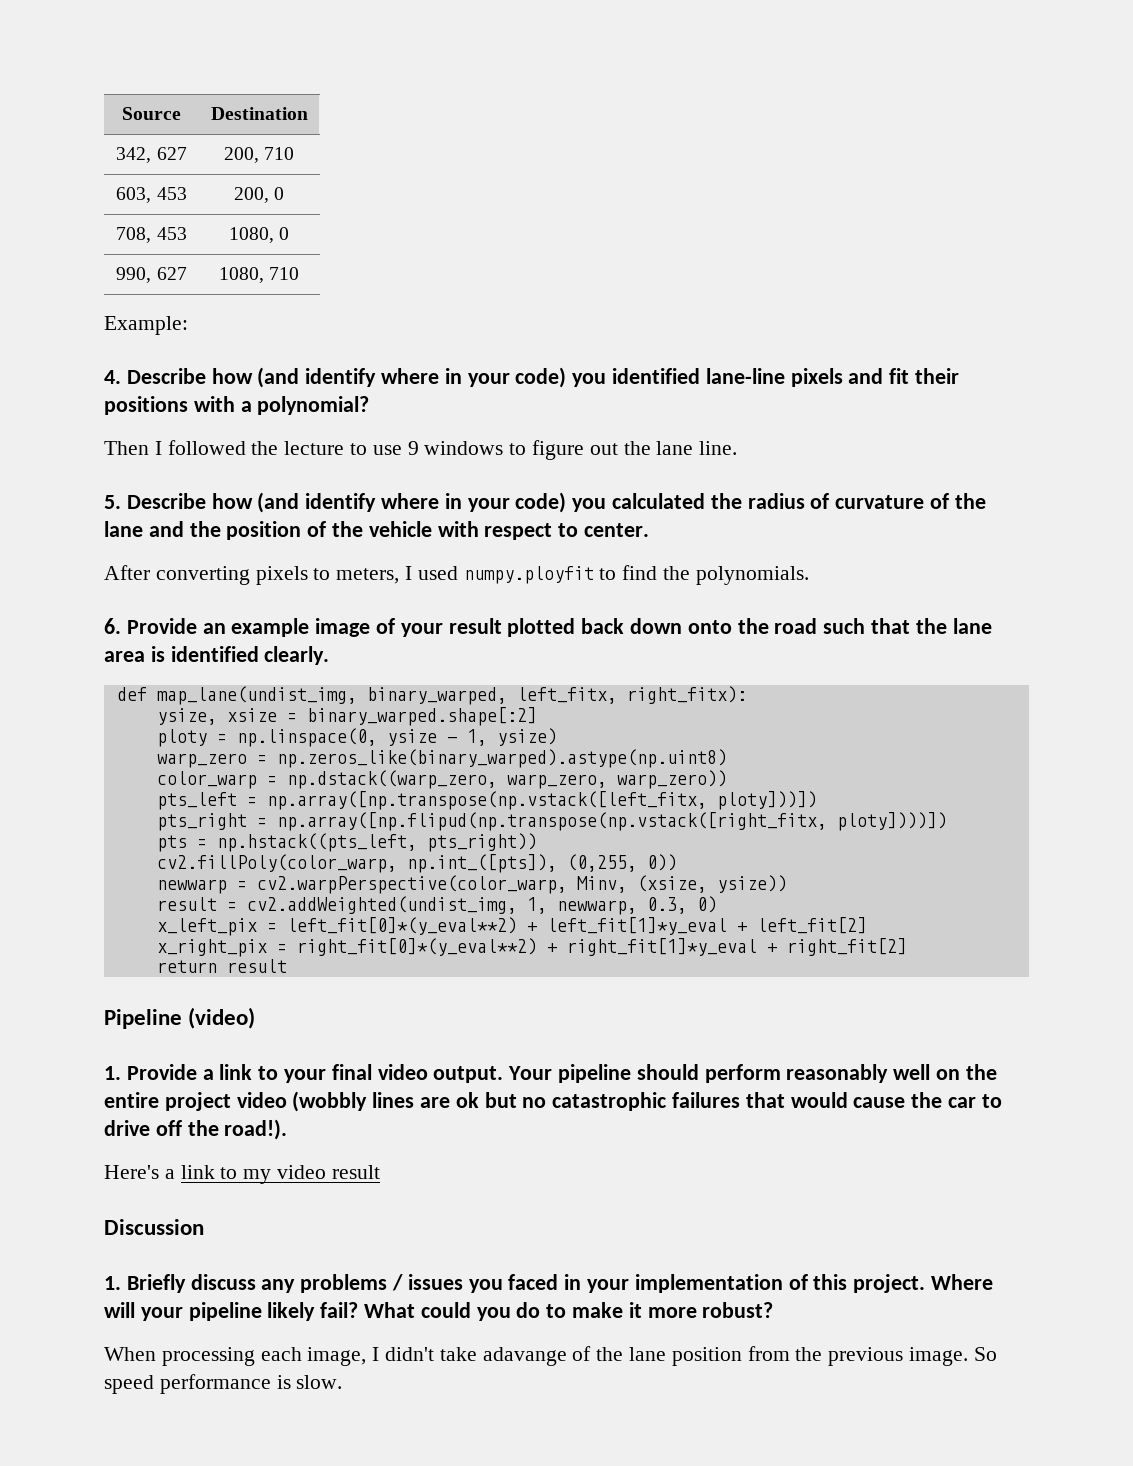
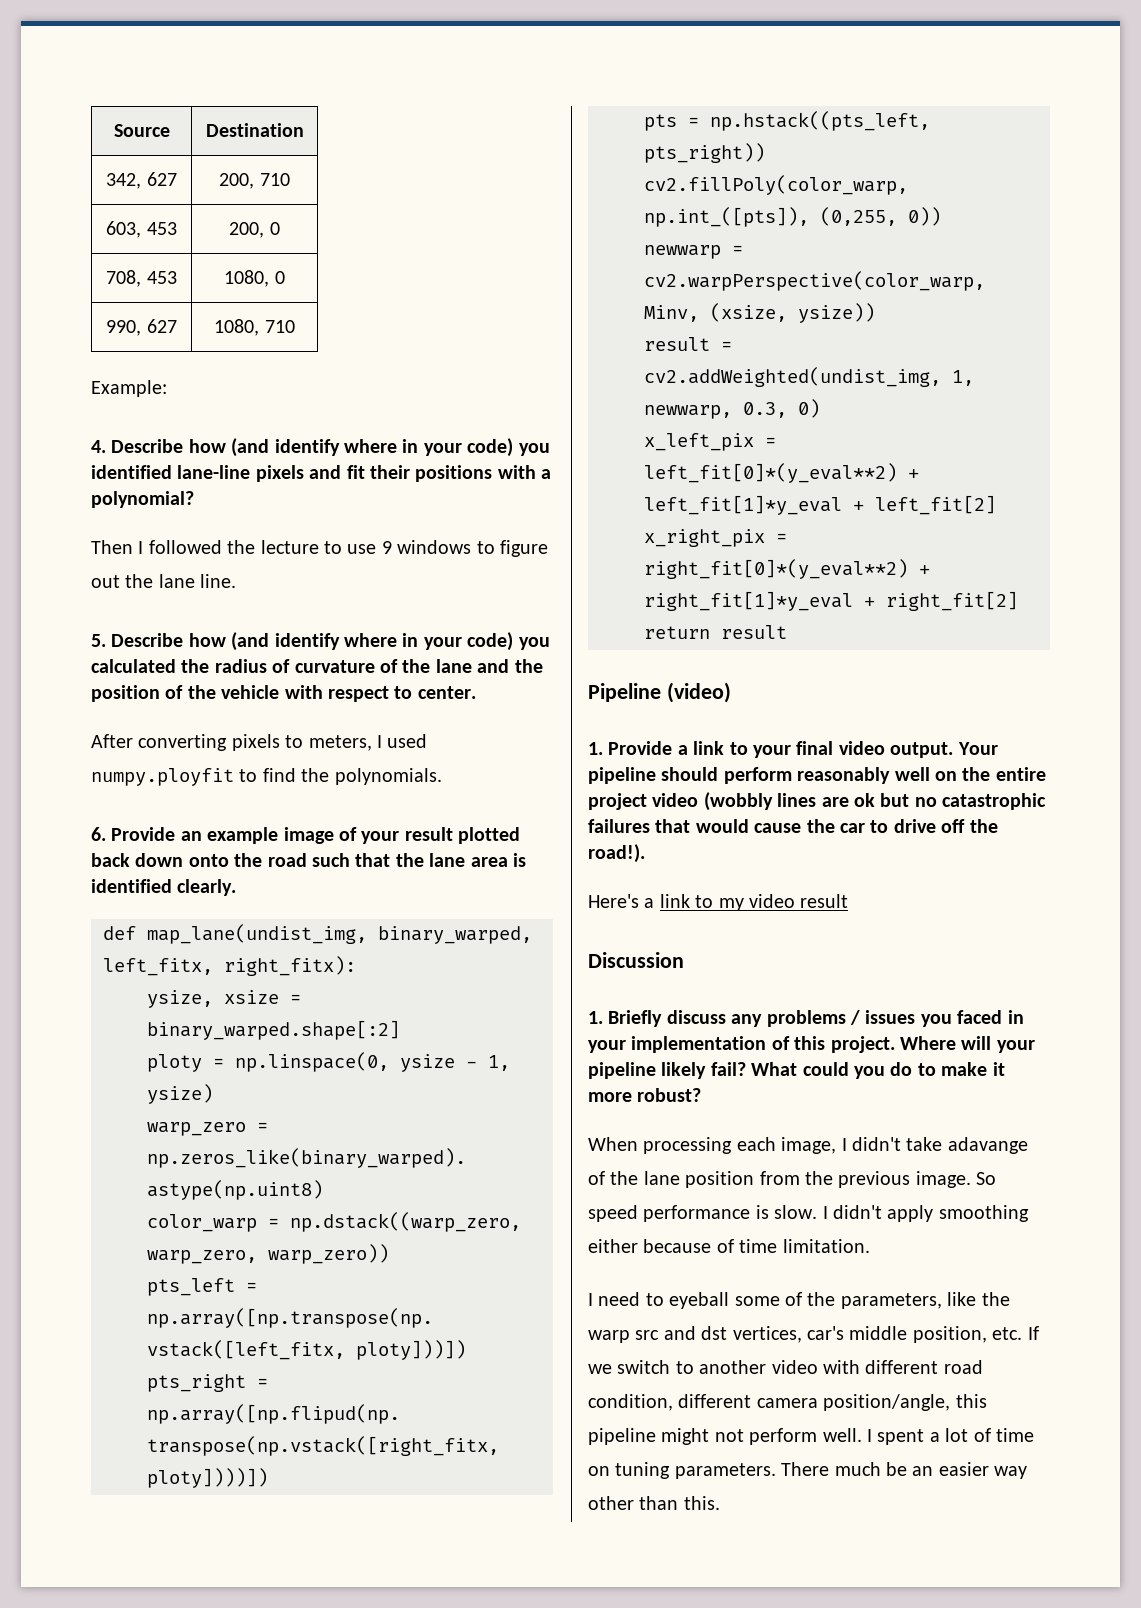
(343, 1382) none -> [822,1205,1029,1222] [588,1239,870,1253] [588,1292,1010,1309] [588,1326,1039,1343] [588,1360,983,1374] [588,1394,987,1411] [588,1428,1034,1445] [588,1462,1028,1479] [588,1496,720,1510] I didn't apply smoothing either because of time limitation. // I need to eyeball some of the parameters, like the warp src and dst vertices, car's middle position, etc. If we switch to another video with different road condition, different camera position/angle, this pipeline might not perform well. I spent a lot of time on tuning parameters. There much be an easier way other than this.

